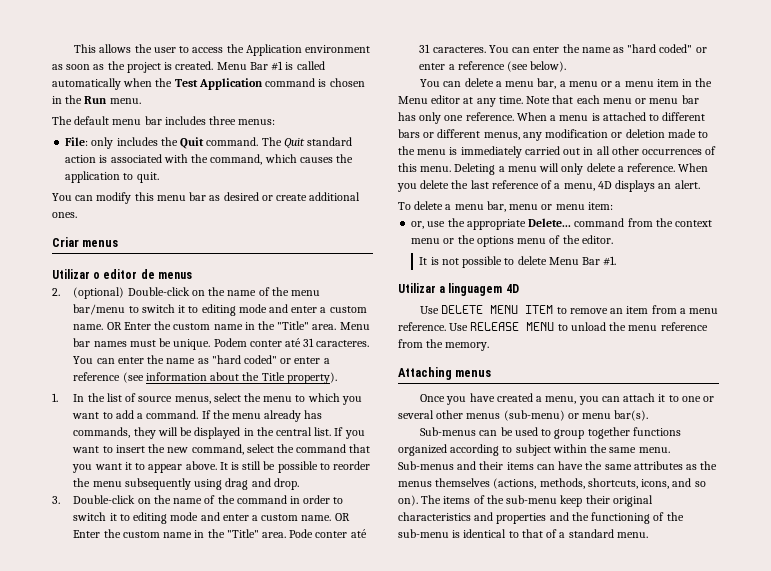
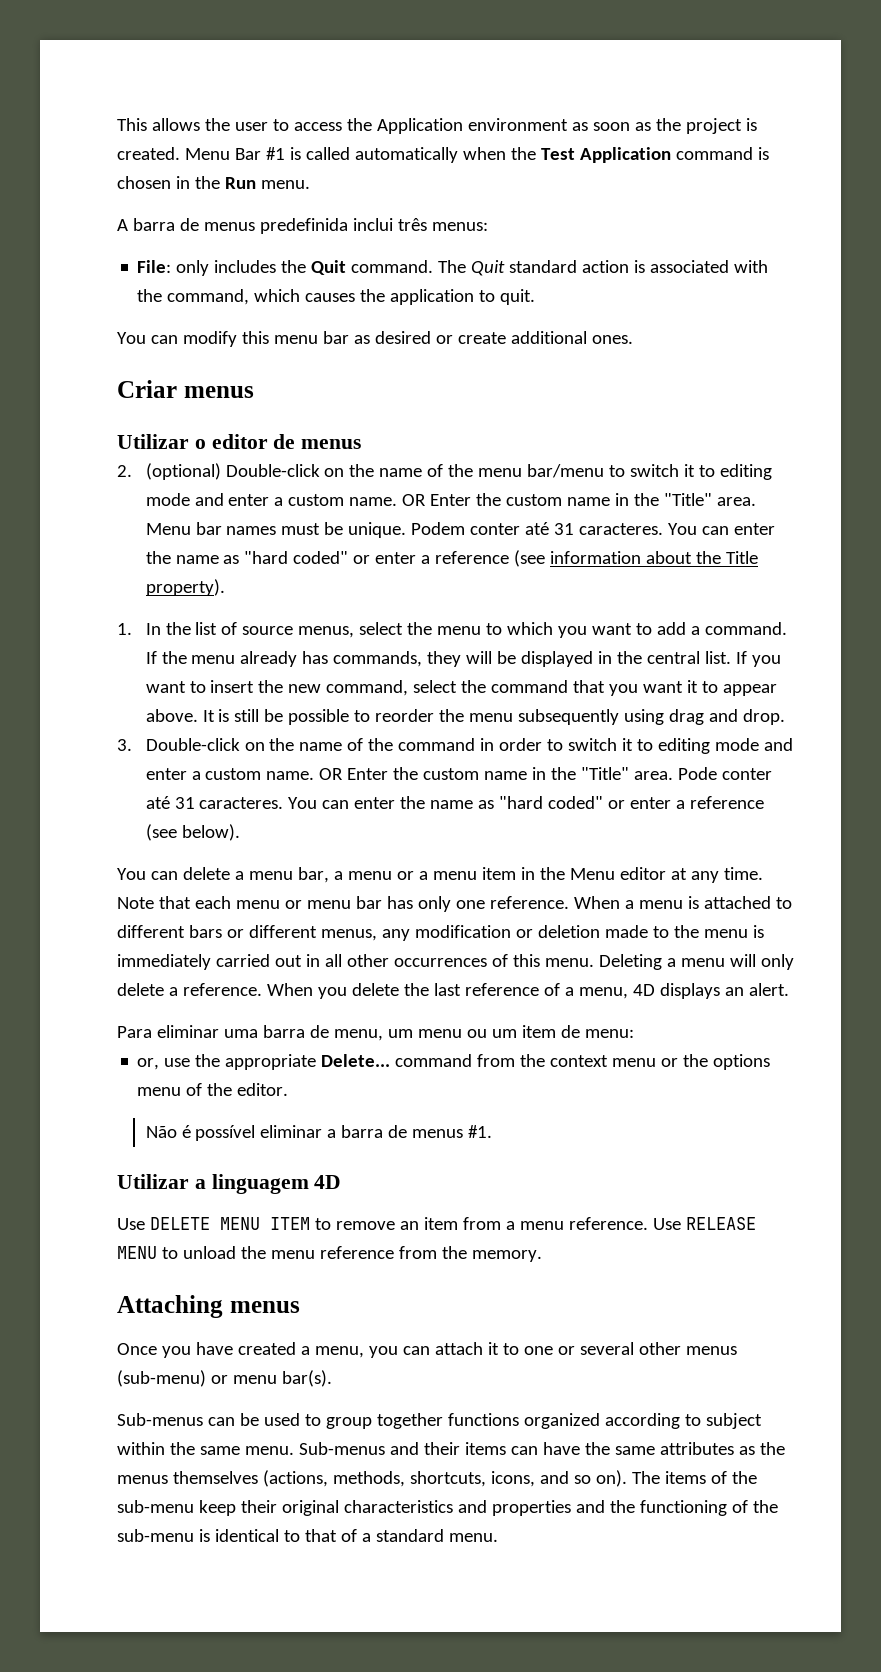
[52,116,237,125] The default menu bar includes three -> [117,218,427,234] A barra de menus predefinida inclui três
[398,201,613,212] To delete a menu bar, menu or menu item: -> [117,1025,634,1041] Para eliminar uma barra de menu, um menu ou um item de menu:
[419,256,600,268] It is not possible to delete Menu Bar -> [145,1125,464,1141] Não é possível eliminar a barra de menus

